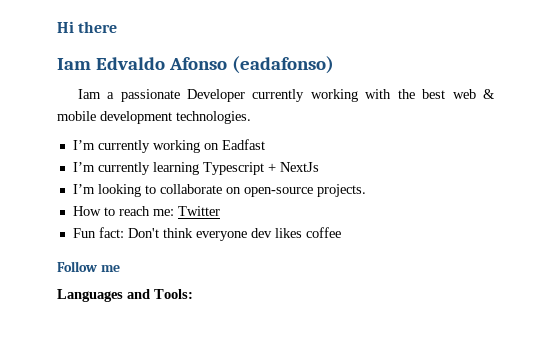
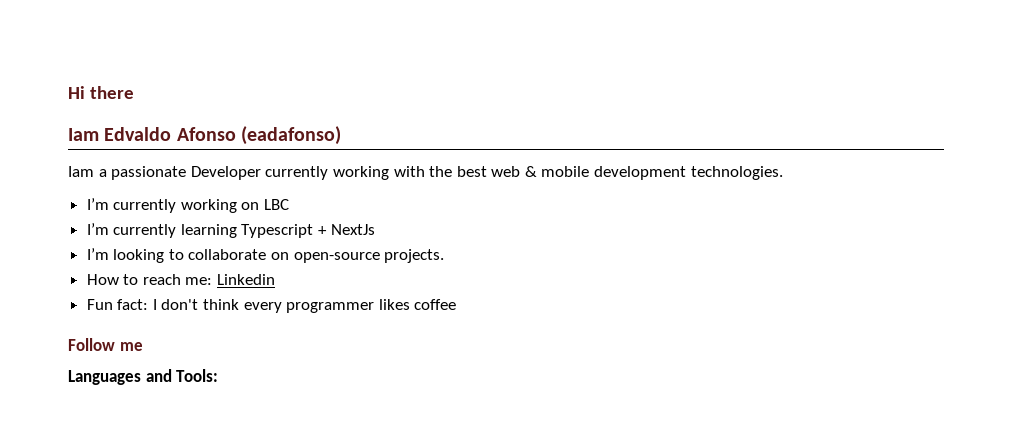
[221,139,265,150] Eadfast -> [264,199,290,210] LBC
[177,206,220,216] Twitter -> [217,274,276,285] Linkedin
[127,228,272,241] Don't think everyone dev -> [152,299,375,313] I don't think every programmer

